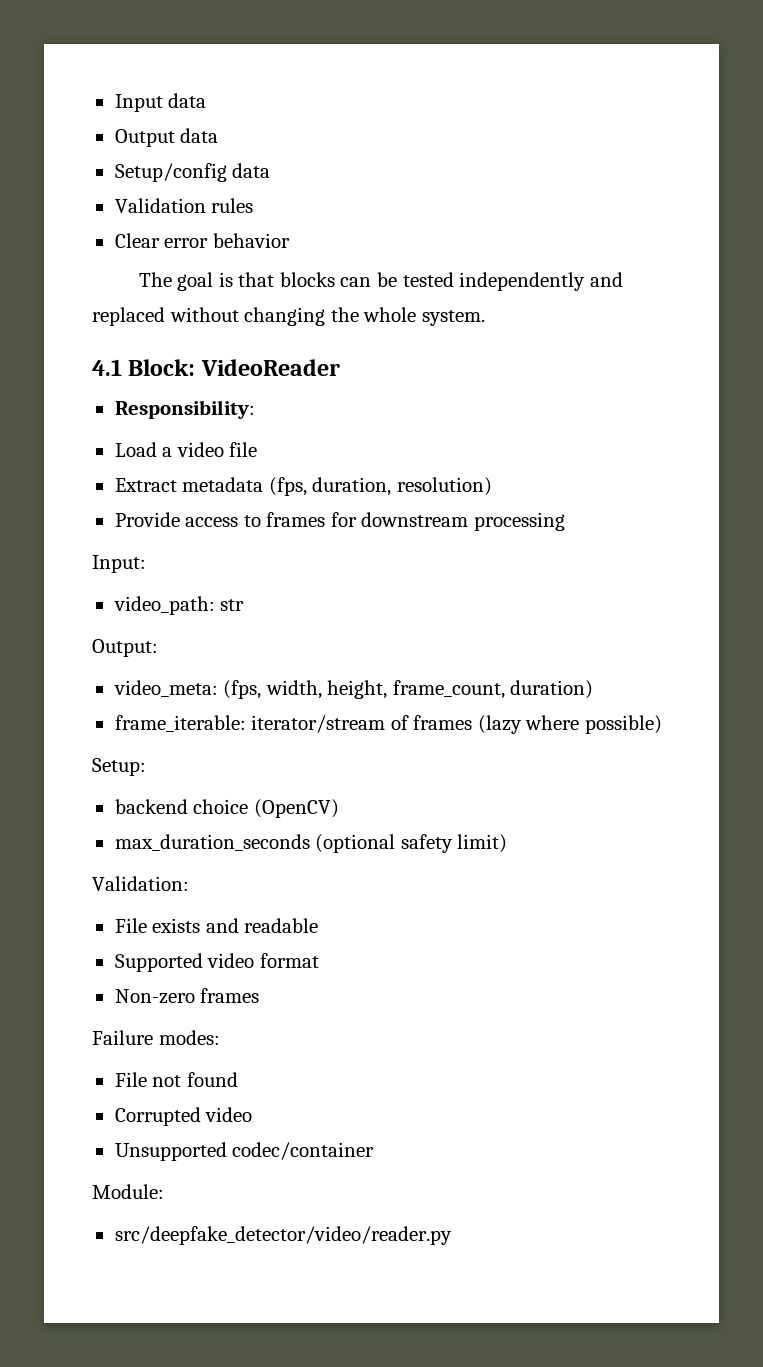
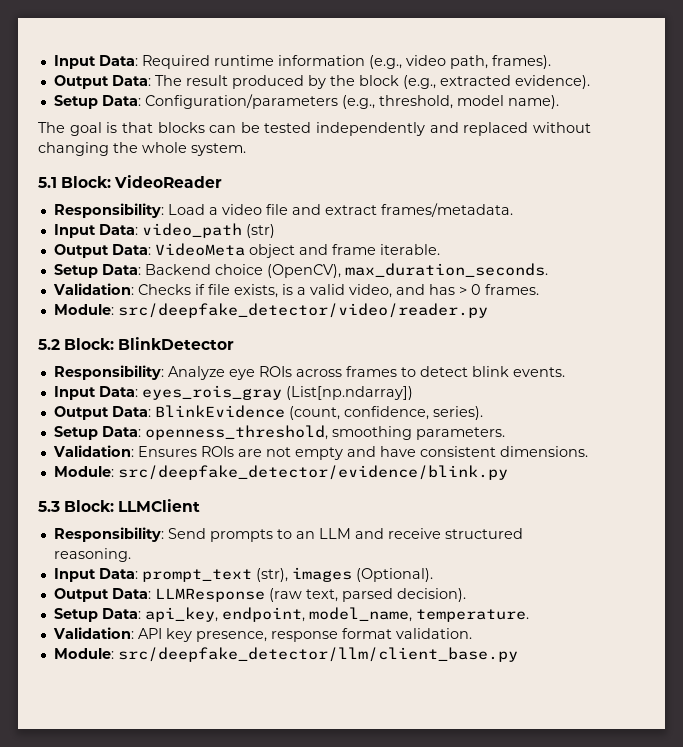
[114,93,207,112] [114,128,219,147] [114,163,271,182] [114,198,254,213] [114,233,290,248] Input data // Output data // Setup/config data // Validation rules // Clear error behavior -> [53,55,551,69] [53,75,590,89] [53,94,559,109] Input Data: Required runtime information (e.g., video path, frames). // Output Data: The result produced by the block (e.g., extracted evidence). // Setup Data: Configuration/parameters (e.g., threshold, model name).
[92,359,122,376] 4.1 -> [38,177,57,188] 5.1
(255, 409) // -> (164, 210) none
[114,477,492,496] [114,512,565,531] [92,555,146,573] [113,596,245,615] [92,639,158,657] [113,680,594,699] [114,715,662,734] [92,758,146,776] [114,799,339,818] [114,834,508,853] [92,876,189,891] [114,918,319,933] [114,953,319,972] [114,988,260,1004] [92,1030,220,1045] [114,1072,238,1087] [114,1107,253,1126] [114,1142,375,1161] [92,1184,164,1199] [114,1226,452,1245] // Extract metadata (fps, duration, resolution) // Provide access to frames for downstream processing // Input: // video_path: str // Output: // video_meta: (fps, width, height, frame_count, duration) // frame_iterable: iterator/stream of frames (lazy where possible) // Setup: // backend choice (OpenCV) // max_duration_seconds (optional safety limit) // Validation: // File exists and readable // Supported video format // Non-zero frames // Failure modes: // File not found // Corrupted video // Unsupported codec/container // Module: // src/deepfake_detector/video/reader.py -> [291,203,513,217] [53,223,275,238] [53,243,440,258] [53,263,548,278] [52,283,539,298] [53,303,488,318] [38,337,235,350] [53,365,565,380] [53,385,413,400] [53,405,483,420] [53,425,505,440] [52,445,588,460] [53,465,508,480] [38,499,201,512] [53,527,523,542] [53,548,131,562] [53,567,433,582] [53,588,466,602] [53,607,529,622] [52,627,472,642] [53,647,518,662] and extract frames/metadata. // Input Data: video_path (str) // Output Data: VideoMeta object and frame iterable. // Setup Data: Backend choice (OpenCV), max_duration_seconds. // Validation: Checks if file exists, is a valid video, and has > 0 frames. // Module: src/deepfake_detector/video/reader.py // 5.2 Block: BlinkDetector // Responsibility: Analyze eye ROIs across frames to detect blink events. // Input Data: eyes_rois_gray (List[np.ndarray]) // Output Data: BlinkEvidence (count, confidence, series). // Setup Data: openness_threshold, smoothing parameters. // Validation: Ensures ROIs are not empty and have consistent dimensions. // Module: src/deepfake_detector/evidence/blink.py // 5.3 Block: LLMClient // Responsibility: Send prompts to an LLM and receive structured reasoning. // Input Data: prompt_text (str), images (Optional). // Output Data: LLMResponse (raw text, parsed decision). // Setup Data: api_key, endpoint, model_name, temperature. // Validation: API key presence, response format validation. // Module: src/deepfake_detector/llm/client_base.py

